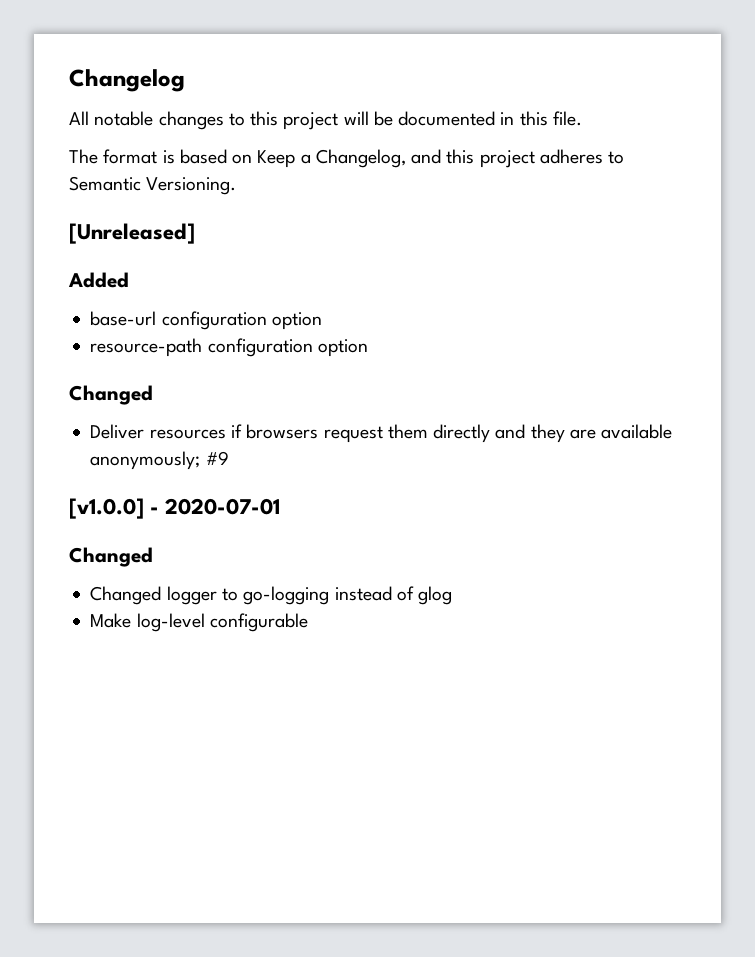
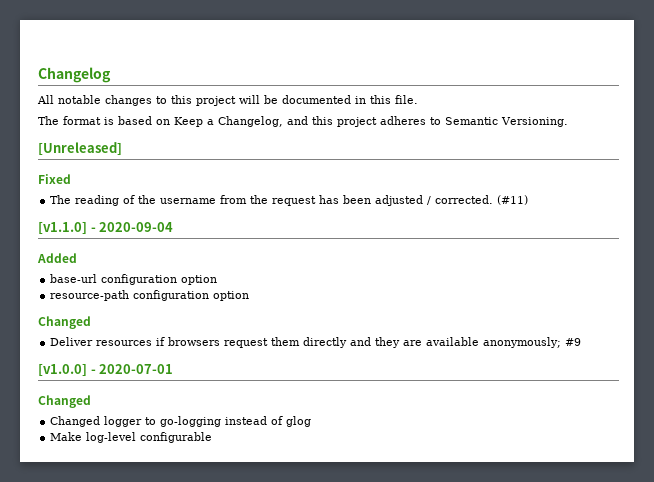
(195, 233) none -> [38,174,71,184] [50,195,529,206] [38,221,174,235] // Fixed // The reading of the username from the request has been adjusted / corrected. (#11) // [v1.1.0] - 2020-09-04

